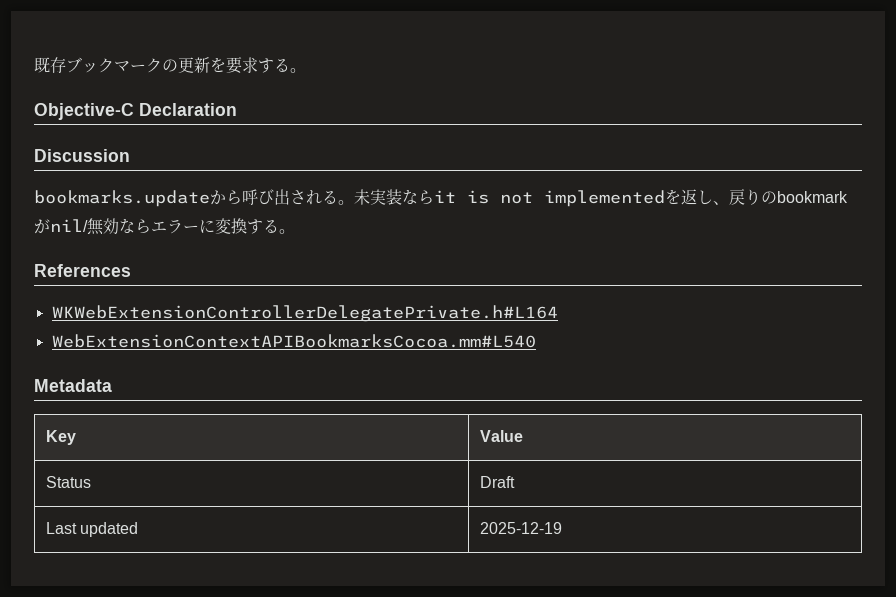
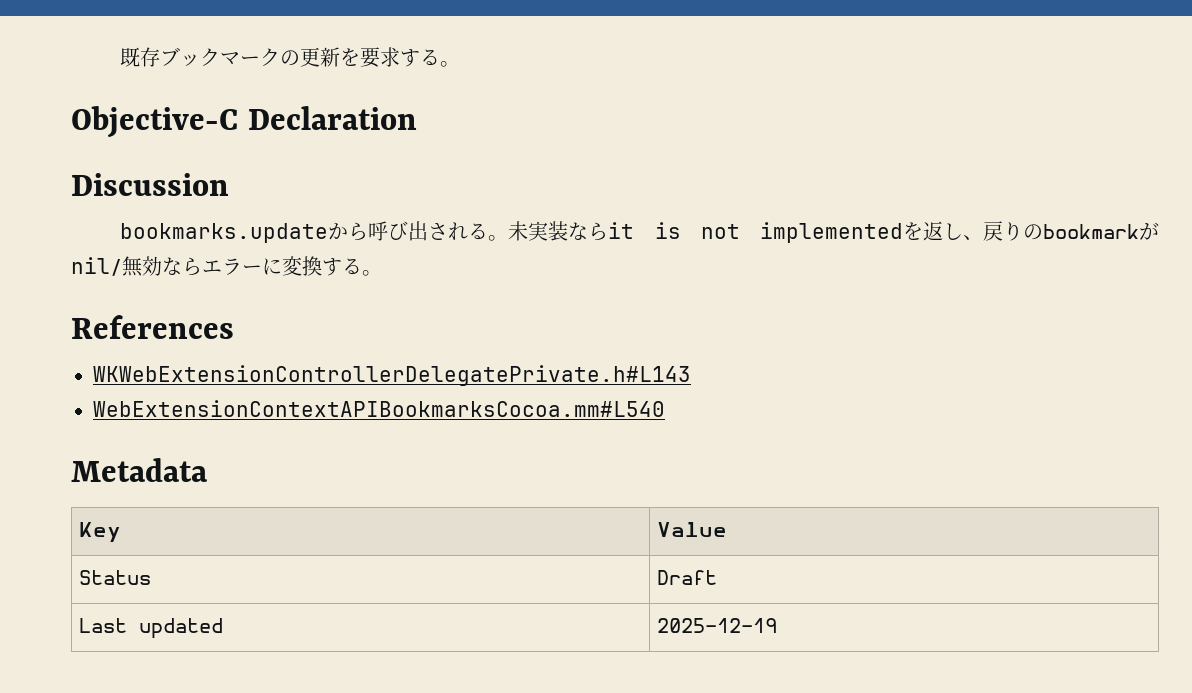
[51,305,558,322] WKWebExtensionControllerDelegatePrivate.h#L164 -> [93,365,691,386] WKWebExtensionControllerDelegatePrivate.h#L143

